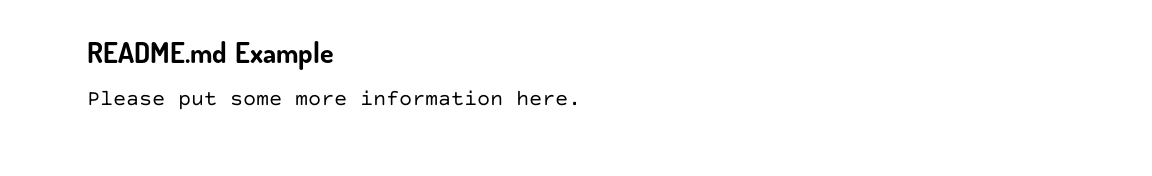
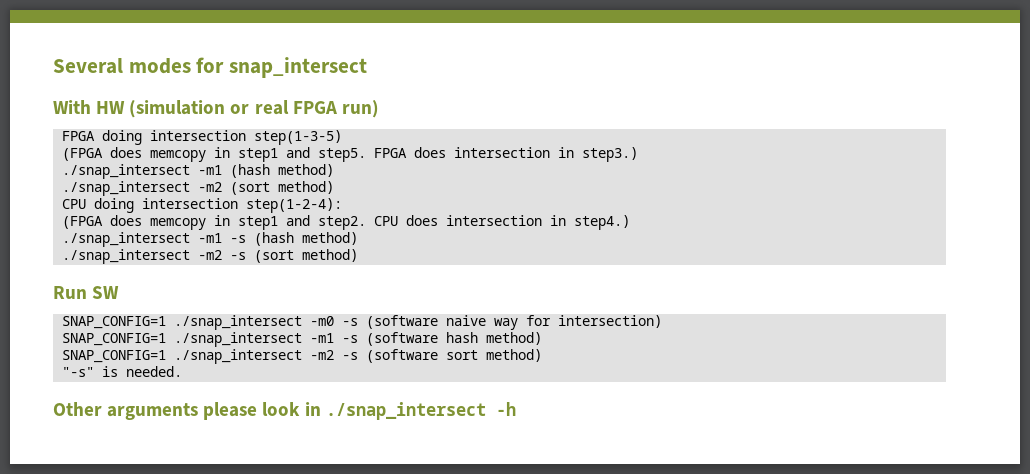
[87,41,334,70] [87,90,581,110] README.md Example // Please put some more information here. -> [53,57,368,78] [53,100,379,118] [62,130,342,145] [62,147,638,162] [62,164,334,179] [62,181,334,196] [62,198,342,213] [62,215,630,230] [62,232,358,247] [62,249,358,264] [53,286,120,299] [62,315,662,330] [62,332,542,347] [62,349,542,364] [62,366,182,377] [53,402,516,420] Several modes for snap_intersect // With HW (simulation or real FPGA run) // FPGA doing intersection step(1-3-5) // (FPGA does memcopy in step1 and step5. FPGA does intersection in step3.) // ./snap_intersect -m1 (hash method) // ./snap_intersect -m2 (sort method) // CPU doing intersection step(1-2-4): // (FPGA does memcopy in step1 and step2. CPU does intersection in step4.) // ./snap_intersect -m1 -s (hash method) // ./snap_intersect -m2 -s (sort method) // Run SW // SNAP_CONFIG=1 ./snap_intersect -m0 -s (software naive way for intersection) // SNAP_CONFIG=1 ./snap_intersect -m1 -s (software hash method) // SNAP_CONFIG=1 ./snap_intersect -m2 -s (software sort method) // "-s" is needed. // Other arguments please look in ./snap_intersect -h

